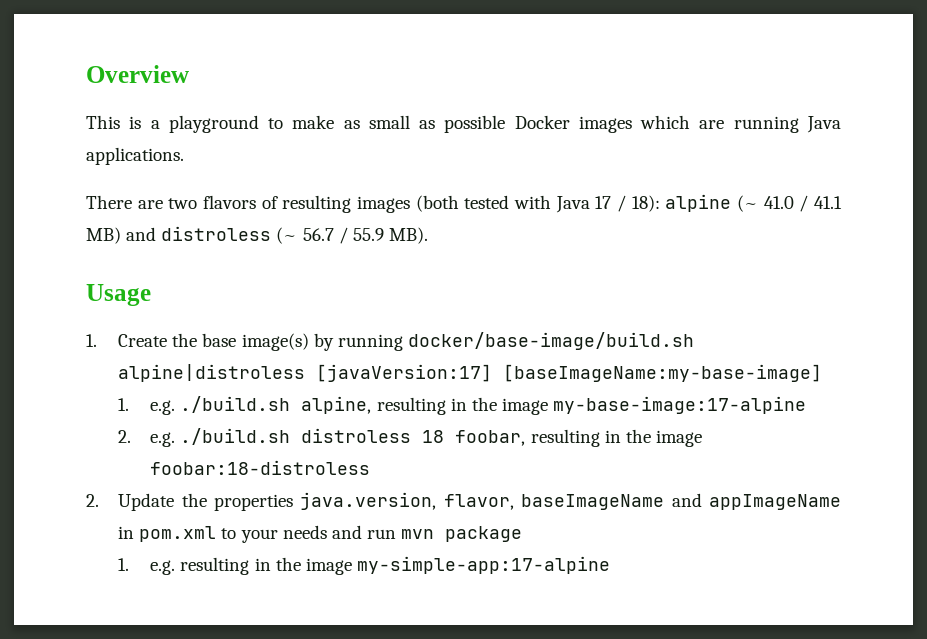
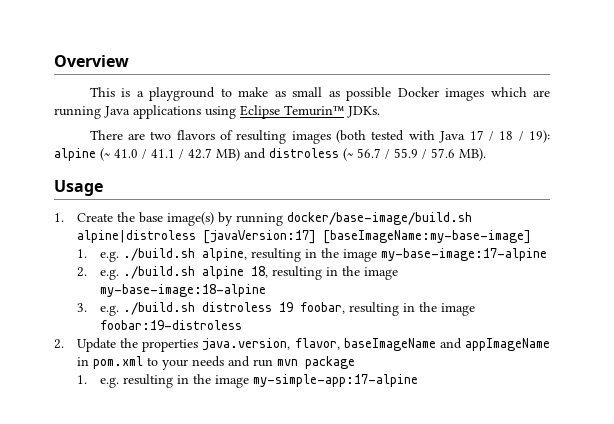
[86,147,184,165] applications. -> [133,105,380,119] applications using Eclipse Temurin™ JDKs.
[631,195,660,212] 18): -> [499,130,550,143] 18 / 19):
(842, 202) none -> [179,148,212,159] / 42.7
(384, 234) none -> [422,148,455,159] / 57.6
[301,428,445,443] distroless 18 -> [202,266,399,280] [100,284,267,297] [77,302,294,316] alpine 18, resulting in the image my-base-image:18-alpine // 3. e.g. ./build.sh distroless 19
[150,460,371,475] foobar:18-distroless -> [100,320,243,330] foobar:19-distroless

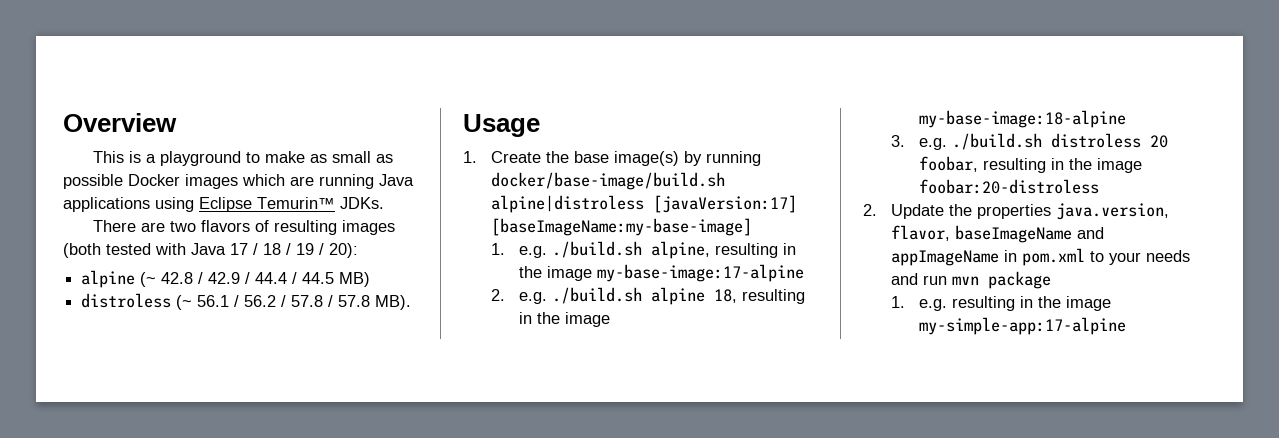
[529,130,550,143] [54,148,212,161] 19): alpine (~ 41.0 / 41.1 / 42.7 -> [296,243,358,258] [81,270,335,288] 19 / 20): // alpine (~ 42.8 / 42.9 / 44.4 / 44.5
[244,148,266,159] and -> (371, 279) //
[357,148,455,159] 56.7 / 55.9 / 57.6 -> [197,295,371,307] 56.1 / 56.2 / 57.8 / 57.8
[279,302,294,312] 19 -> [1150,135,1169,148] 20
[100,320,243,330] foobar:19-distroless -> [919,179,1100,194] foobar:20-distroless

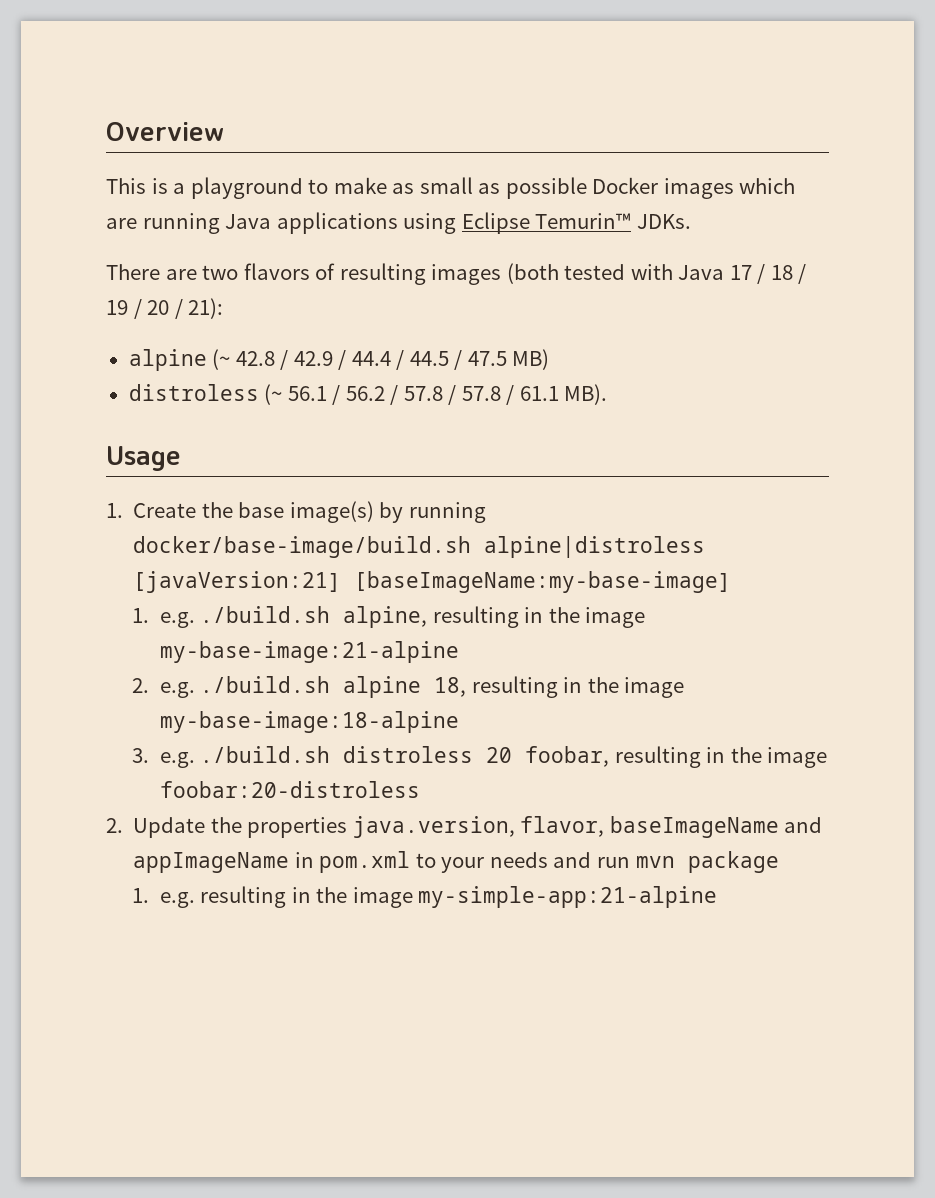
[329,243,358,258] 20): -> [147,298,224,319] 20 / 21):
(335, 278) none -> [454,350,507,370] / 47.5
(371, 301) none -> [506,385,559,405] / 61.1
[653,195,798,213] [javaVersion:17] -> [133,571,342,593] [javaVersion:21]
[597,264,805,282] my-base-image:17-alpine -> [159,641,459,663] my-base-image:21-alpine
[919,317,1127,335] my-simple-app:17-alpine -> [418,886,718,908] my-simple-app:21-alpine

